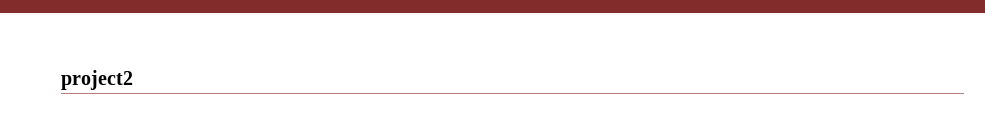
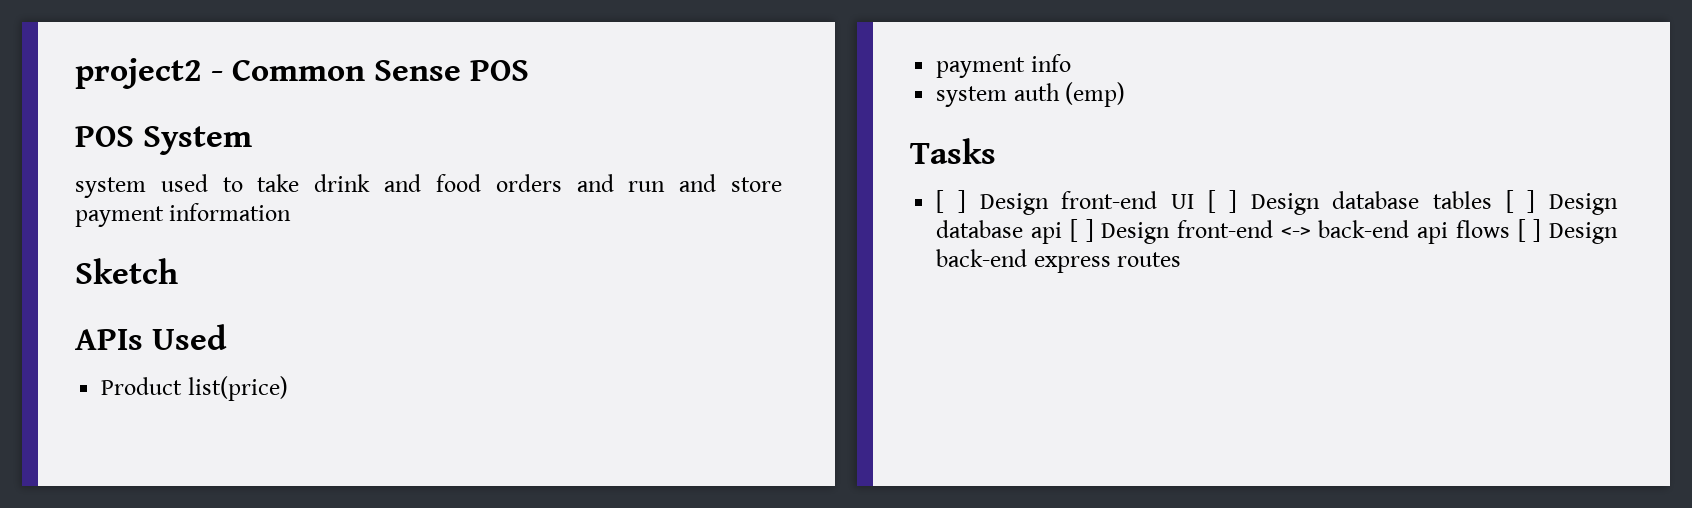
(133, 80) none -> [211,59,530,81] [75,126,253,155] [75,174,782,198] [75,203,292,227] [75,258,178,284] [75,324,228,350] [101,376,288,401] [936,54,1071,78] [936,82,1126,107] [910,138,996,164] [936,190,1618,215] [936,219,1619,244] [936,249,1182,273] - Common Sense POS // POS System // system used to take drink and food orders and run and store payment information // Sketch // APIs Used // Product list(price) // payment info // system auth (emp) // Tasks // [ ] Design front-end UI [ ] Design database tables [ ] Design database api [ ] Design front-end <-> back-end api flows [ ] Design back-end express routes

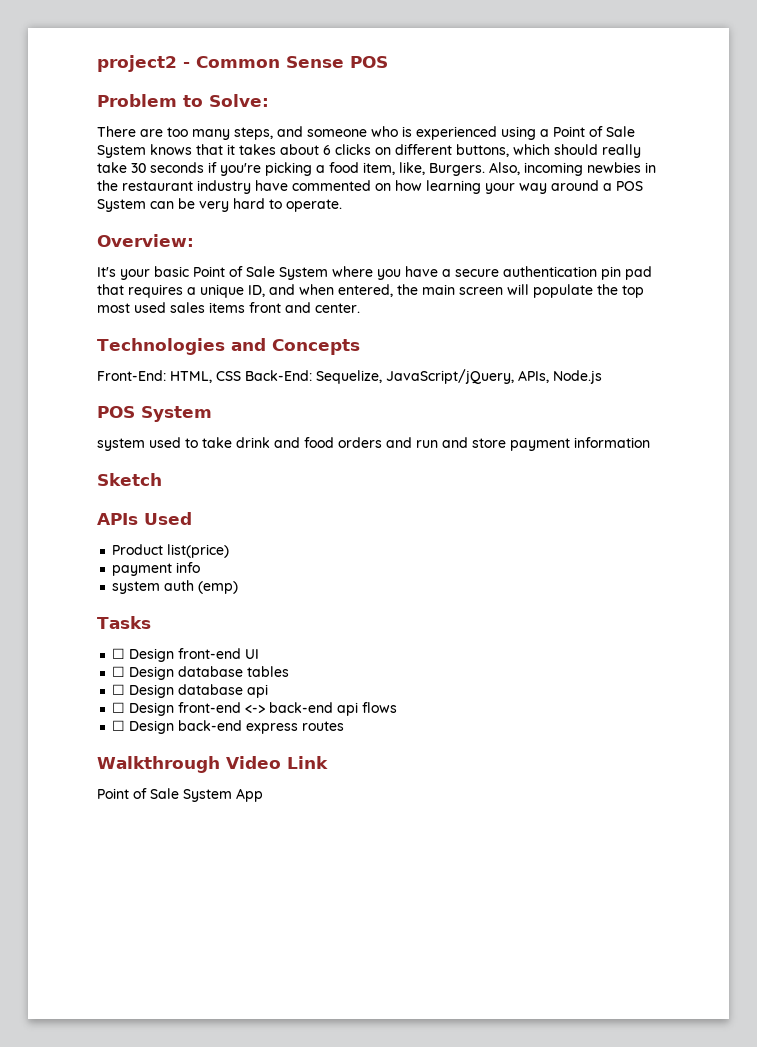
(530, 70) none -> [97,94,269,107] [97,126,635,140] [97,144,641,158] [97,162,656,176] [97,180,643,194] [97,198,342,212] [97,234,194,247] [97,266,652,280] [97,284,644,298] [97,302,360,313] [97,338,360,355] [97,369,602,384] // Problem to Solve: // There are too many steps, and someone who is experienced using a Point of Sale System knows that it takes about 6 clicks on different buttons, which should really take 30 seconds if you're picking a food item, like, Burgers. Also, incoming newbies in the restaurant industry have commented on how learning your way around a POS System can be very hard to operate. // Overview: // It's your basic Point of Sale System where you have a secure authentication pin pad that requires a unique ID, and when entered, the main screen will populate the top most used sales items front and center. // Technologies and Concepts // Front-End: HTML, CSS Back-End: Sequelize, JavaScript/jQuery, APIs, Node.js
[936,190,967,213] [ ] -> [112,648,126,659] ☐
[1207,190,1238,213] [ ] -> [112,666,126,677] // ☐
[1505,190,1536,213] [ ] -> [112,684,126,695] // ☐
[1069,219,1094,242] [ ] -> [112,702,126,713] // ☐
[1517,219,1542,242] [ ] -> [112,720,126,731] // ☐
(1182, 259) none -> [97,756,328,773] [97,788,263,802] // Walkthrough Video Link // Point of Sale System App

